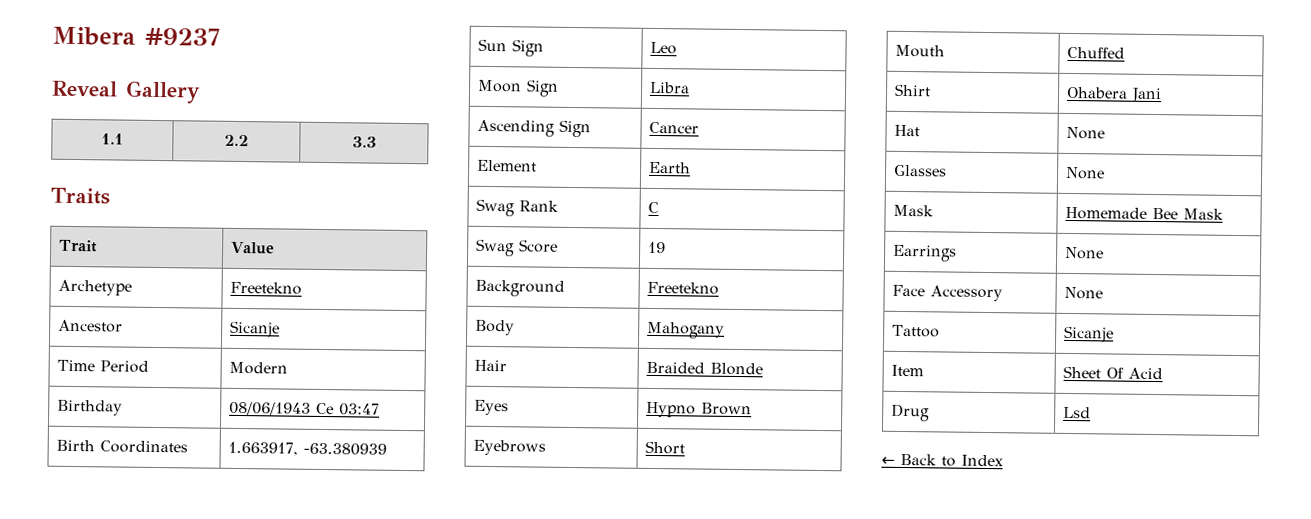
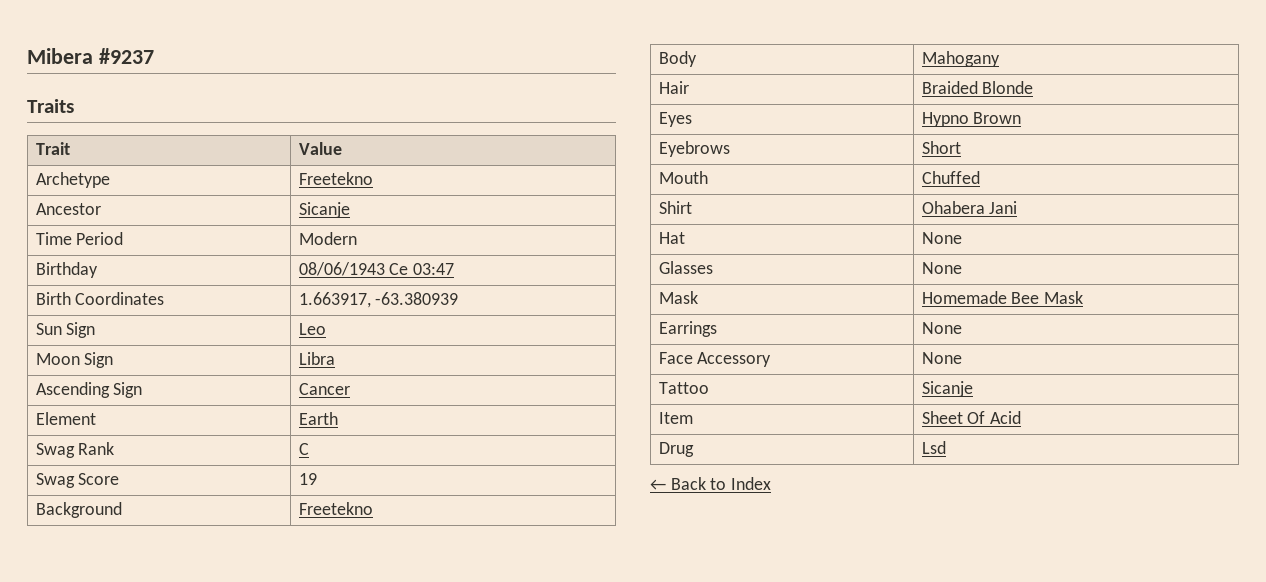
[51,80,201,104] [101,133,124,145] [224,134,249,147] [351,136,377,148] // Reveal Gallery // 1.1 | 2.2 | 3.3 -> (154, 56) none

